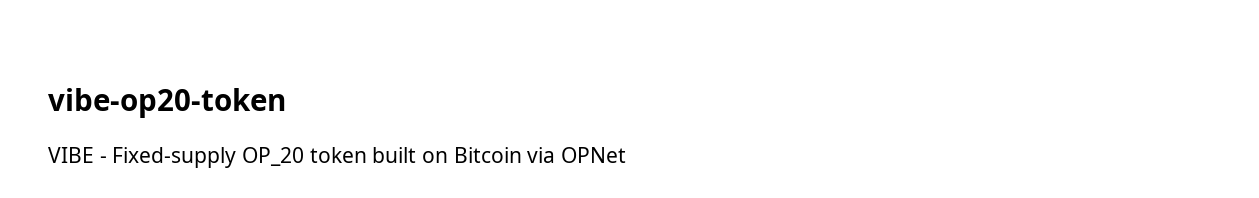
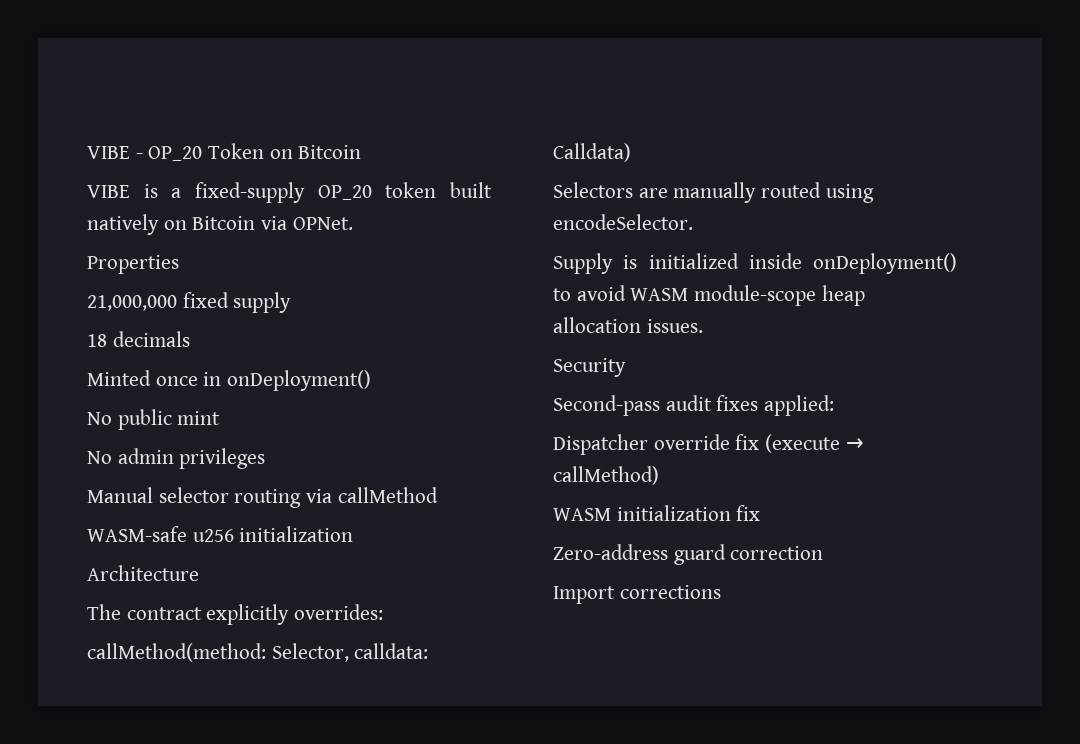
[48,88,286,118] [48,147,237,168] vibe-op20-token // VIBE - Fixed-supply -> [87,143,362,161] [87,182,305,203] VIBE - OP_20 Token on Bitcoin // VIBE is a fixed-supply
(417, 155) none -> [87,214,159,235] natively
[561,147,627,163] OPNet -> [292,217,353,230] [87,255,179,274] [87,292,292,313] [87,331,190,347] [87,370,372,391] [87,409,221,430] [87,448,266,469] [87,487,438,508] [87,526,354,542] [87,565,199,581] [87,604,384,625] [87,643,429,662] [553,143,631,162] [553,182,874,203] [553,214,693,230] [553,253,957,274] [553,285,865,306] [553,317,703,333] [553,358,626,377] [553,395,835,416] [553,434,864,455] [553,466,659,485] [553,505,761,521] [553,544,824,565] [553,585,721,604] OPNet. // Properties // 21,000,000 fixed supply // 18 decimals // Minted once in onDeployment() // No public mint // No admin privileges // Manual selector routing via callMethod // WASM-safe u256 initialization // Architecture // The contract explicitly overrides: // callMethod(method: Selector, calldata: Calldata) // Selectors are manually routed using encodeSelector. // Supply is initialized inside onDeployment() to avoid WASM module-scope heap allocation issues. // Security // Second-pass audit fixes applied: // Dispatcher override fix (execute → callMethod) // WASM initialization fix // Zero-address guard correction // Import corrections

